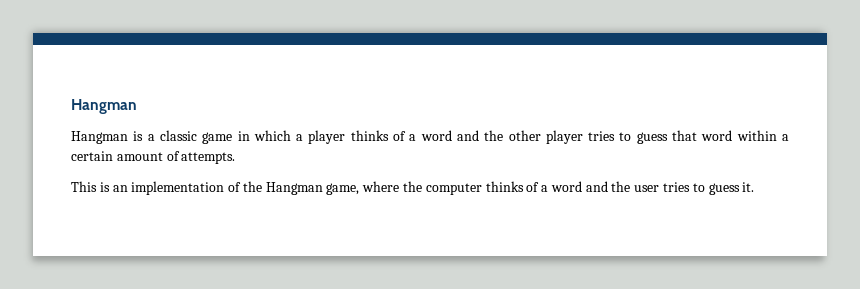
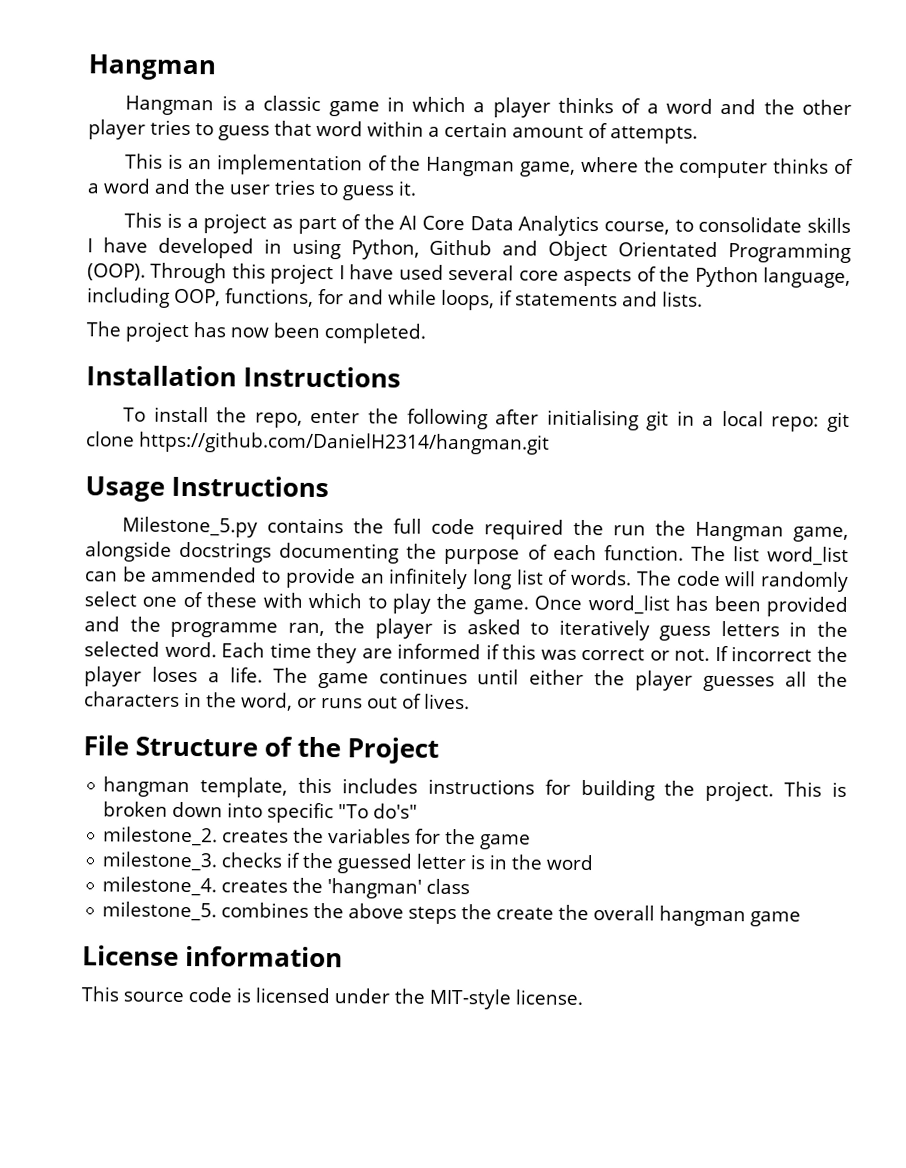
(755, 187) none -> [124,212,851,237] [87,237,851,263] [87,262,851,288] [87,287,703,311] [86,321,426,344] [86,365,402,388] [123,406,850,432] [86,431,550,455] [85,475,330,502] [122,516,849,542] [85,541,850,566] [85,566,849,592] [84,591,849,617] [84,616,849,641] [84,641,848,664] [84,666,848,692] [84,691,470,711] [83,735,440,764] [103,776,847,802] [103,801,419,824] [103,826,532,850] [102,851,594,874] [102,876,471,899] [102,901,802,927] [82,945,344,968] [81,986,583,1010] // This is a project as part of the AI Core Data Analytics course, to consolidate skills I have developed in using Python, Github and Object Orientated Programming (OOP). Through this project I have used several core aspects of the Python language, including OOP, functions, for and while loops, if statements and lists. // The project has now been completed. // Installation Instructions // To install the repo, enter the following after initialising git in a local repo: git clone https://github.com/DanielH2314/hangman.git // Usage Instructions // Milestone_5.py contains the full code required the run the Hangman game, alongside docstrings documenting the purpose of each function. The list word_list can be ammended to provide an infinitely long list of words. The code will randomly select one of these with which to play the game. Once word_list has been provided and the programme ran, the player is asked to iteratively guess letters in the selected word. Each time they are informed if this was correct or not. If incorrect the player loses a life. The game continues until either the player guesses all the characters in the word, or runs out of lives. // File Structure of the Project // hangman template, this includes instructions for building the project. This is broken down into specific "To do's" // milestone_2. creates the variables for the game // milestone_3. checks if the guessed letter is in the word // milestone_4. creates the 'hangman' class // milestone_5. combines the above steps the create the overall hangman game // License information // This source code is licensed under the MIT-style license.

